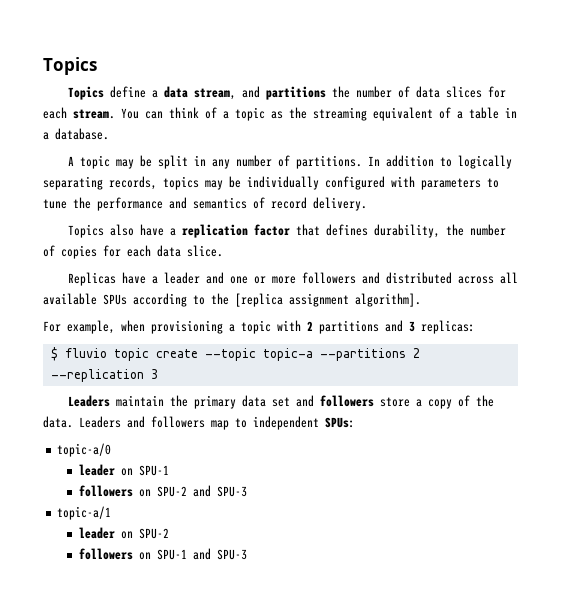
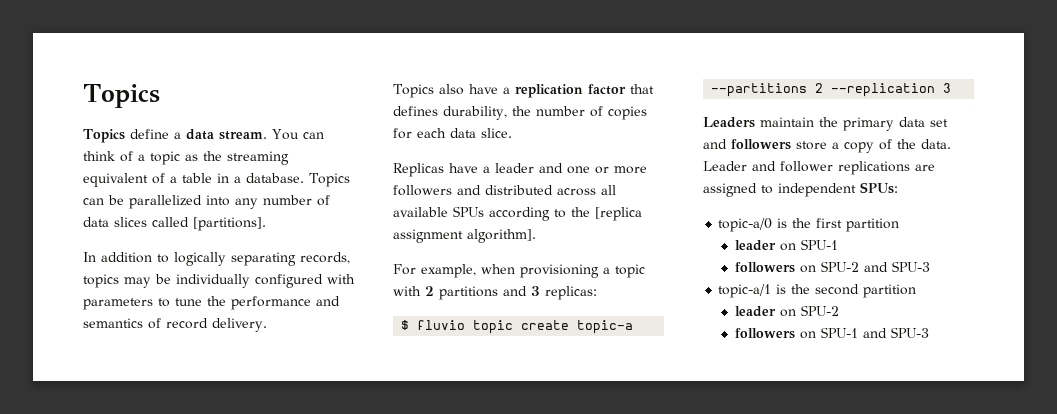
[193,86,506,100] [43,107,67,119] stream, and partitions the number of data slices for each -> (214, 134) none
[67,155,362,169] // A topic may be split in any number of partitions. -> [309,173,350,187] [83,195,330,209] [83,217,266,231] Topics can be parallelized into any number of data slices called [partitions]. //
[204,348,256,361] --topic -> (570, 325) none
[79,416,229,430] Leaders and followers map -> [703,161,935,175] [703,183,757,197] Leader and follower replications are assigned
(112, 450) none -> [777,218,900,232] is the first partition
(112, 513) none -> [776,284,917,298] is the second partition

